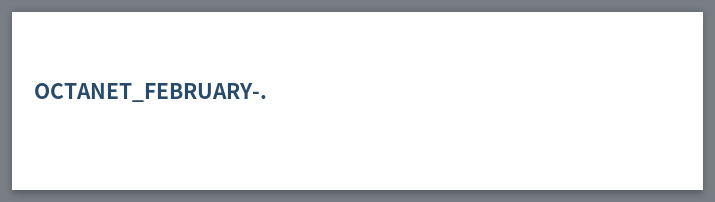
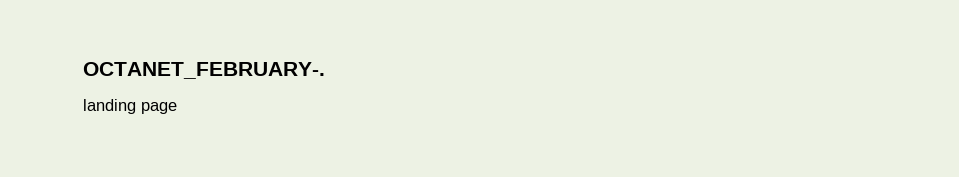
(267, 92) none -> [83,99,177,114] // landing page

